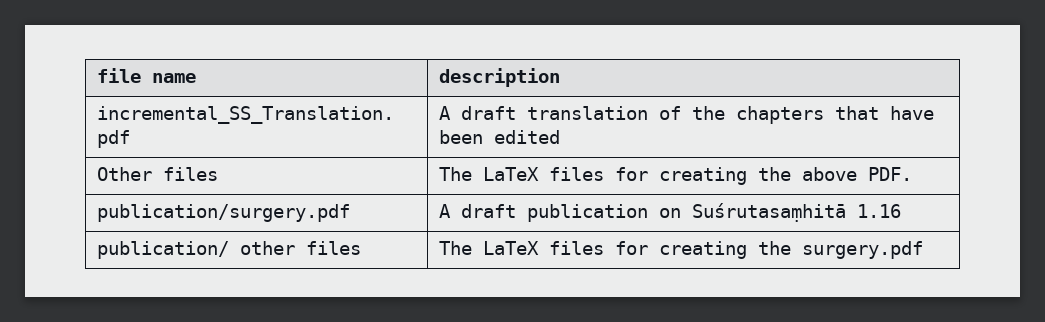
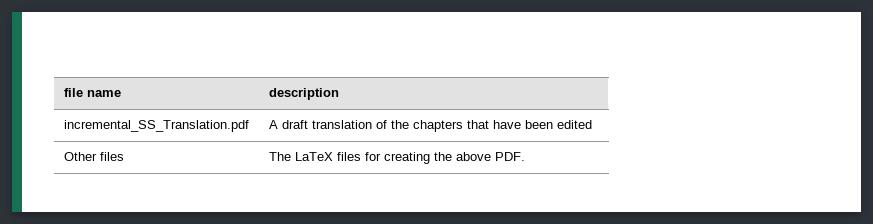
[97,204,351,222] [439,203,902,222] [97,241,362,259] [439,241,924,259] // publication/surgery.pdf | A draft publication on Suśrutasaṃhitā 1.16 // publication/ other files | The LaTeX files for creating the surgery.pdf -> (525, 156) none

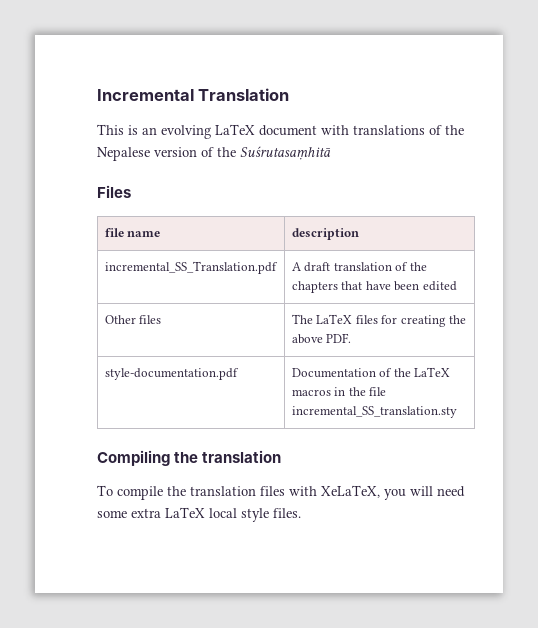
(63, 92) none -> [97,88,290,101] [97,124,464,139] [97,146,331,161] [97,185,131,198] Incremental Translation // This is an evolving LaTeX document with translations of the Nepalese version of the Suśrutasaṃhitā // Files //
(525, 156) none -> [104,368,239,380] [291,367,451,378] [291,387,387,396] [291,406,457,418] [97,450,282,466] [97,485,465,500] [97,507,301,522] // style-documentation.pdf | Documentation of the LaTeX macros in the file incremental_SS_translation.sty // Compiling the translation // To compile the translation files with XeLaTeX, you will need some extra LaTeX local style files.

